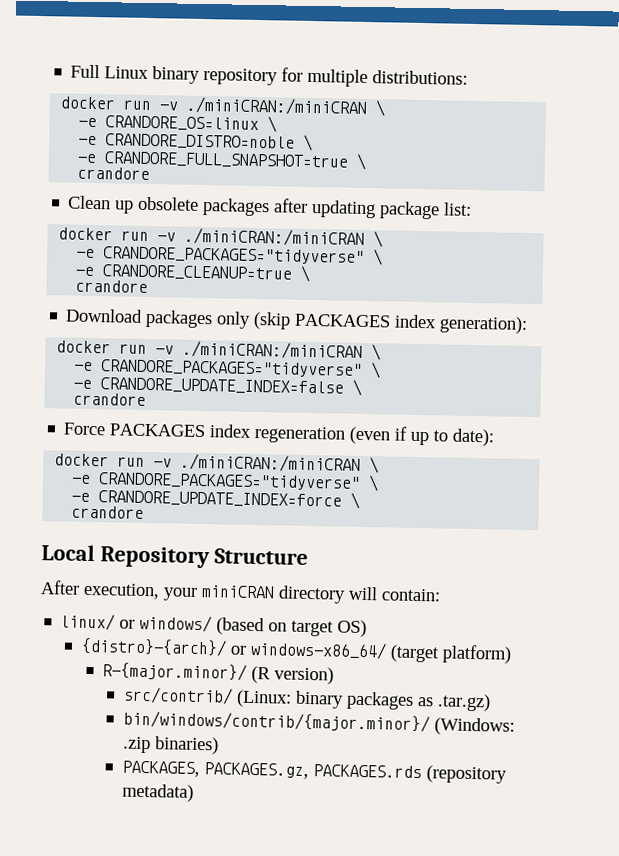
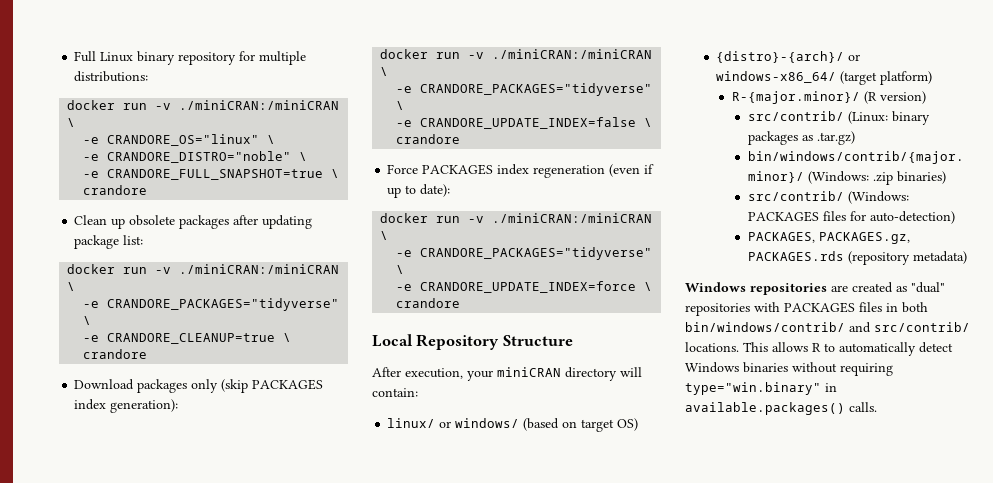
[105,115,278,133] [78,133,296,151] CRANDORE_OS=linux \ // -e CRANDORE_DISTRO=noble -> [107,134,276,146] [83,151,292,163] CRANDORE_OS="linux" \ // -e CRANDORE_DISTRO="noble"
(219, 745) none -> [747,191,909,204] [747,211,955,224] // src/contrib/ (Windows: PACKAGES files for auto-detection)
(194, 792) none -> [685,282,945,295] [685,302,928,316] [685,322,970,333] [685,342,953,356] [685,362,893,376] [685,382,837,395] [685,402,877,415] // Windows repositories are created as "dual" repositories with PACKAGES files in both bin/windows/contrib/ and src/contrib/ locations. This allows R to automatically detect Windows binaries without requiring type="win.binary" in available.packages() calls.

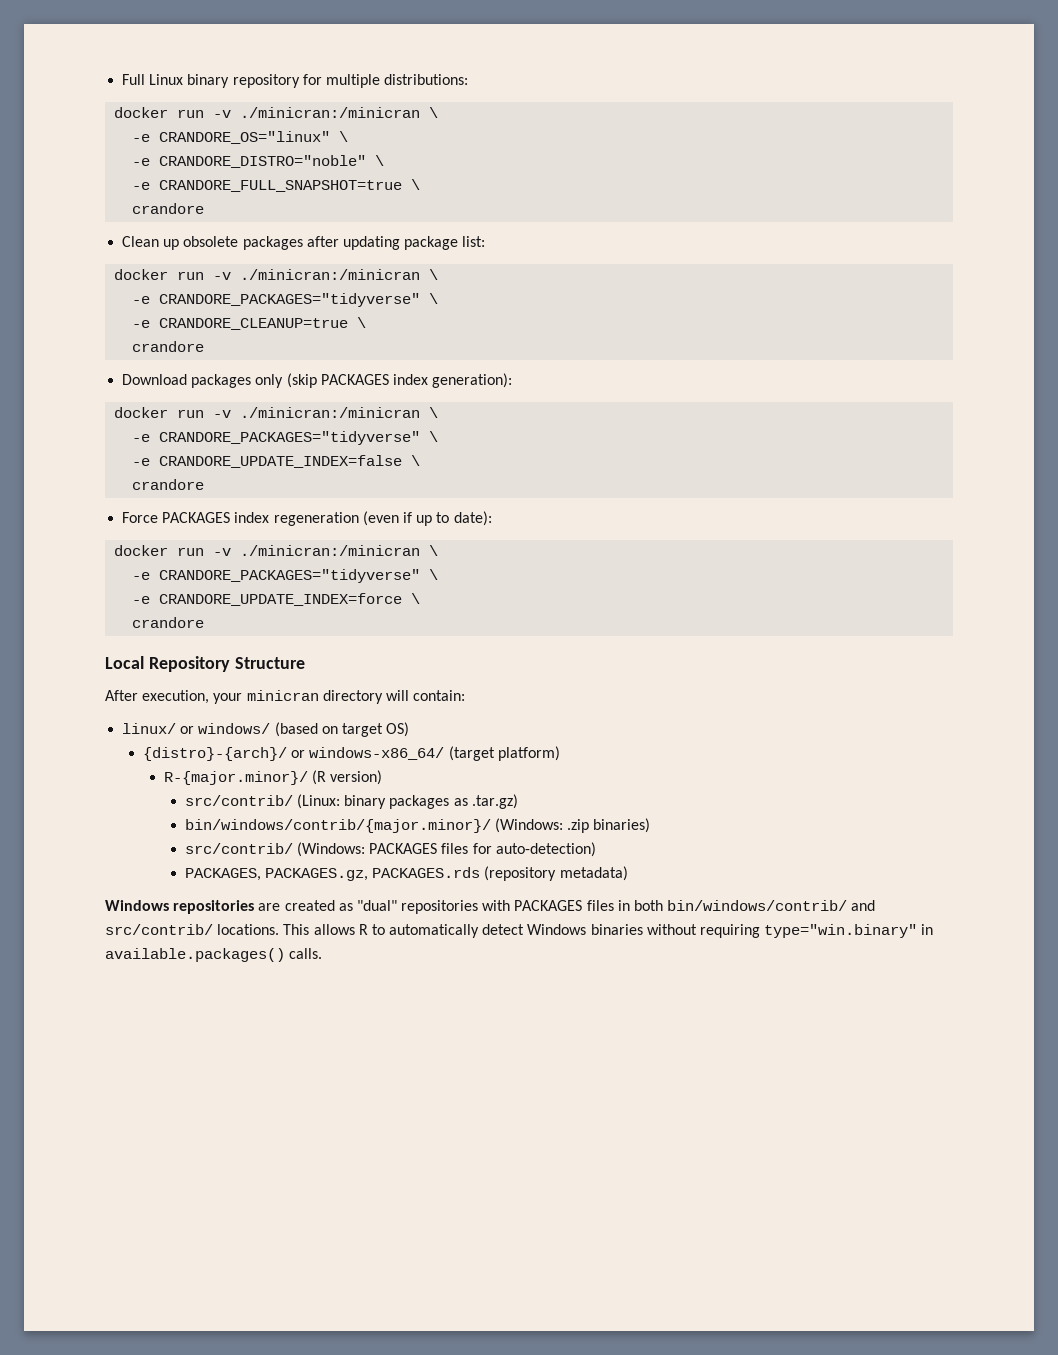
[179,100,340,110] ./miniCRAN:/miniCRAN -> [240,107,421,118] ./minicran:/minicran
[179,264,340,274] ./miniCRAN:/miniCRAN -> [240,269,421,280] ./minicran:/minicran
[492,49,653,59] ./miniCRAN:/miniCRAN -> [240,407,421,418] ./minicran:/minicran
[492,213,653,223] ./miniCRAN:/miniCRAN -> [240,545,421,556] ./minicran:/minicran
[497,367,561,377] miniCRAN -> [246,690,319,701] minicran

